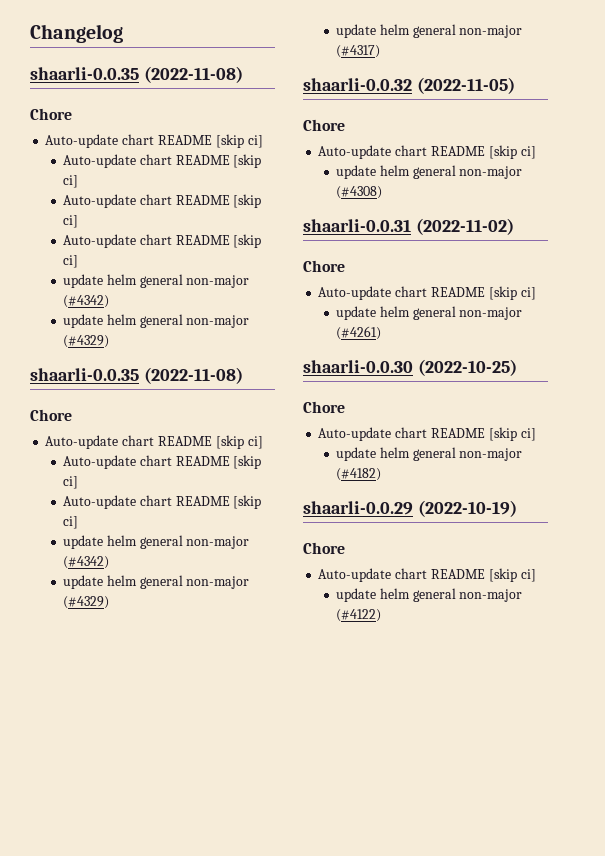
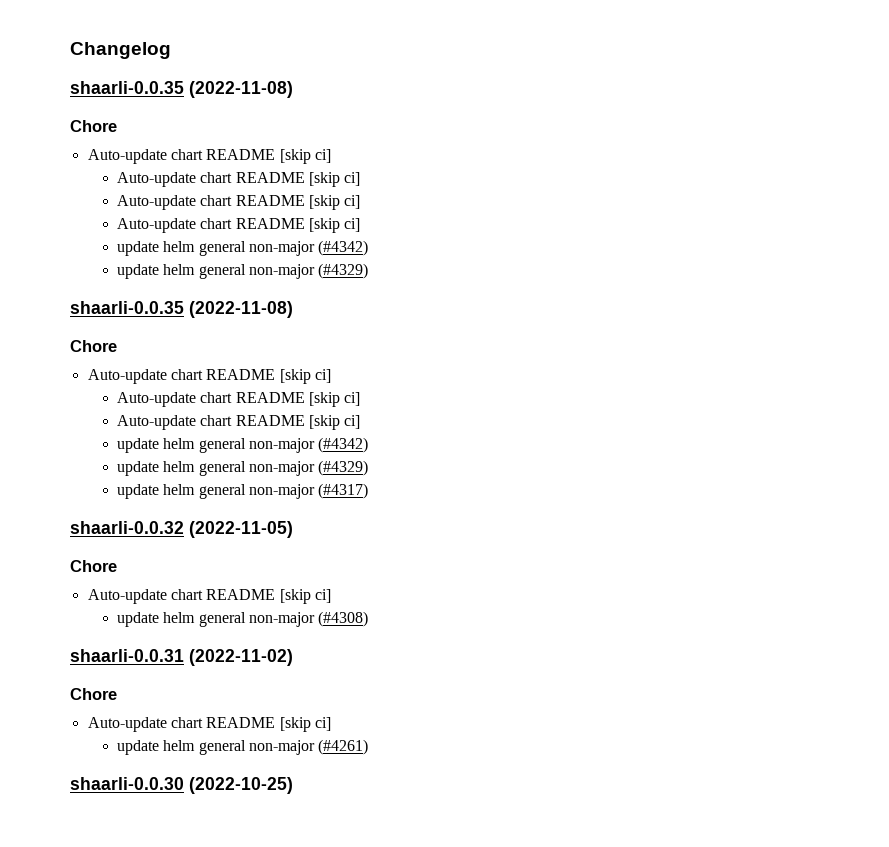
[303,401,345,413] [318,427,536,441] [336,447,523,461] [336,468,382,481] [303,500,517,517] [303,542,345,554] [318,568,536,582] [336,588,523,602] [336,609,382,622] // Chore // Auto-update chart README [skip ci] // update helm general non-major (#4182) // shaarli-0.0.29 (2022-10-19) // Chore // Auto-update chart README [skip ci] // update helm general non-major (#4122) -> (293, 785) none

